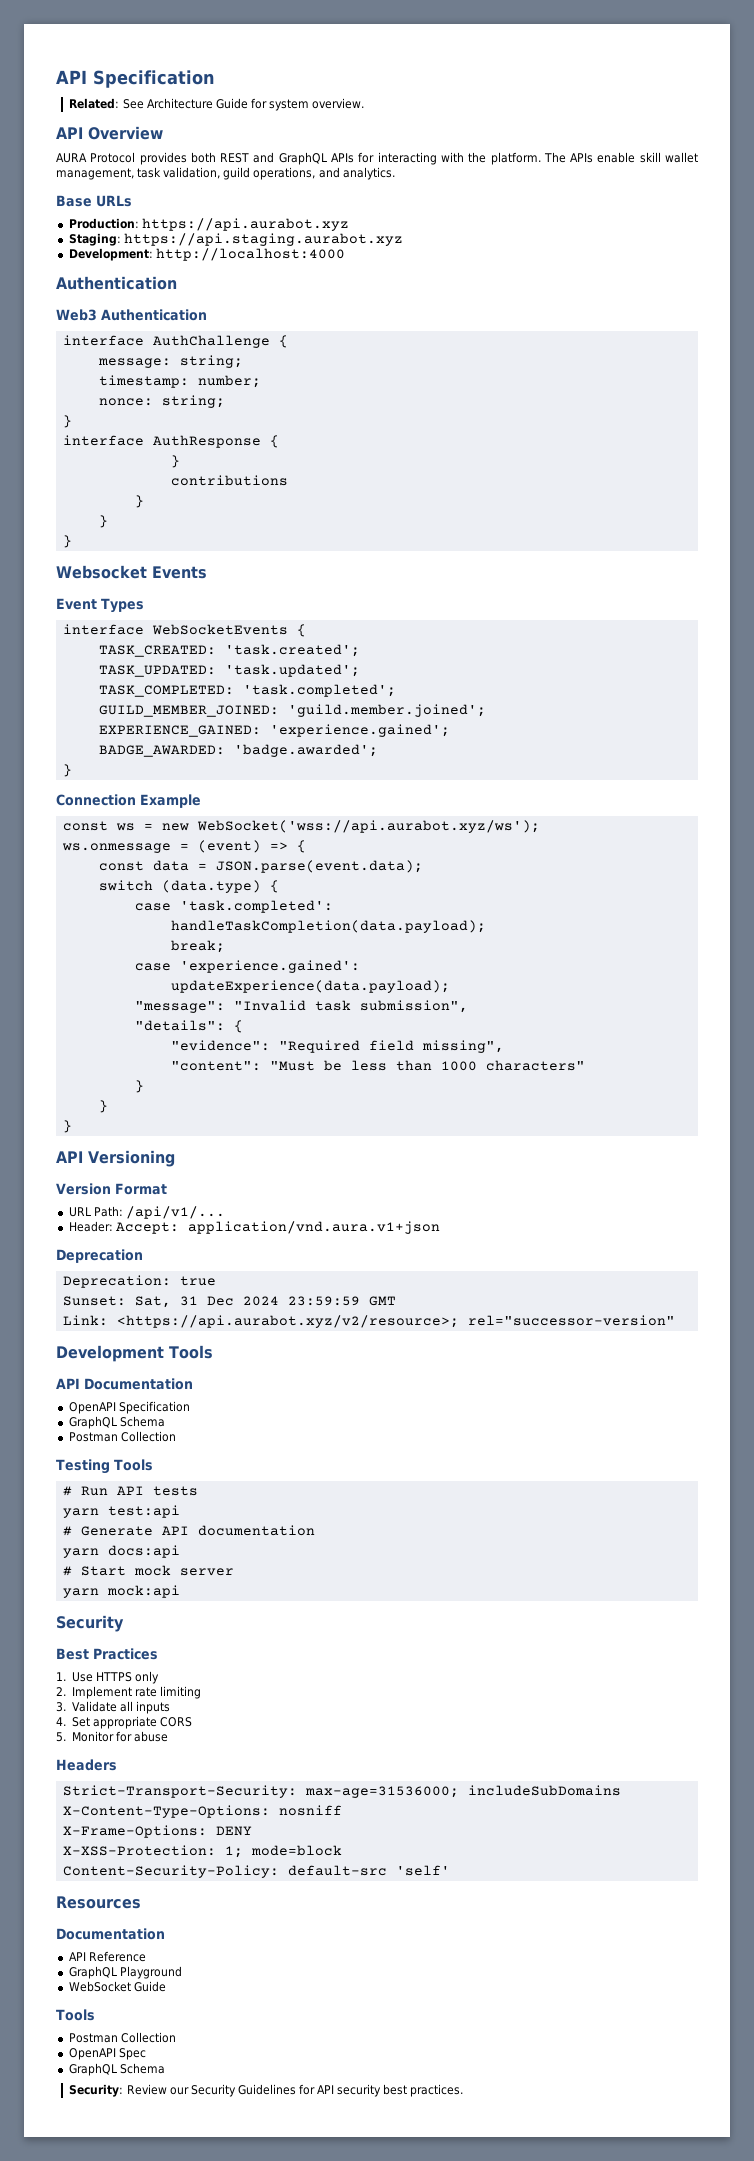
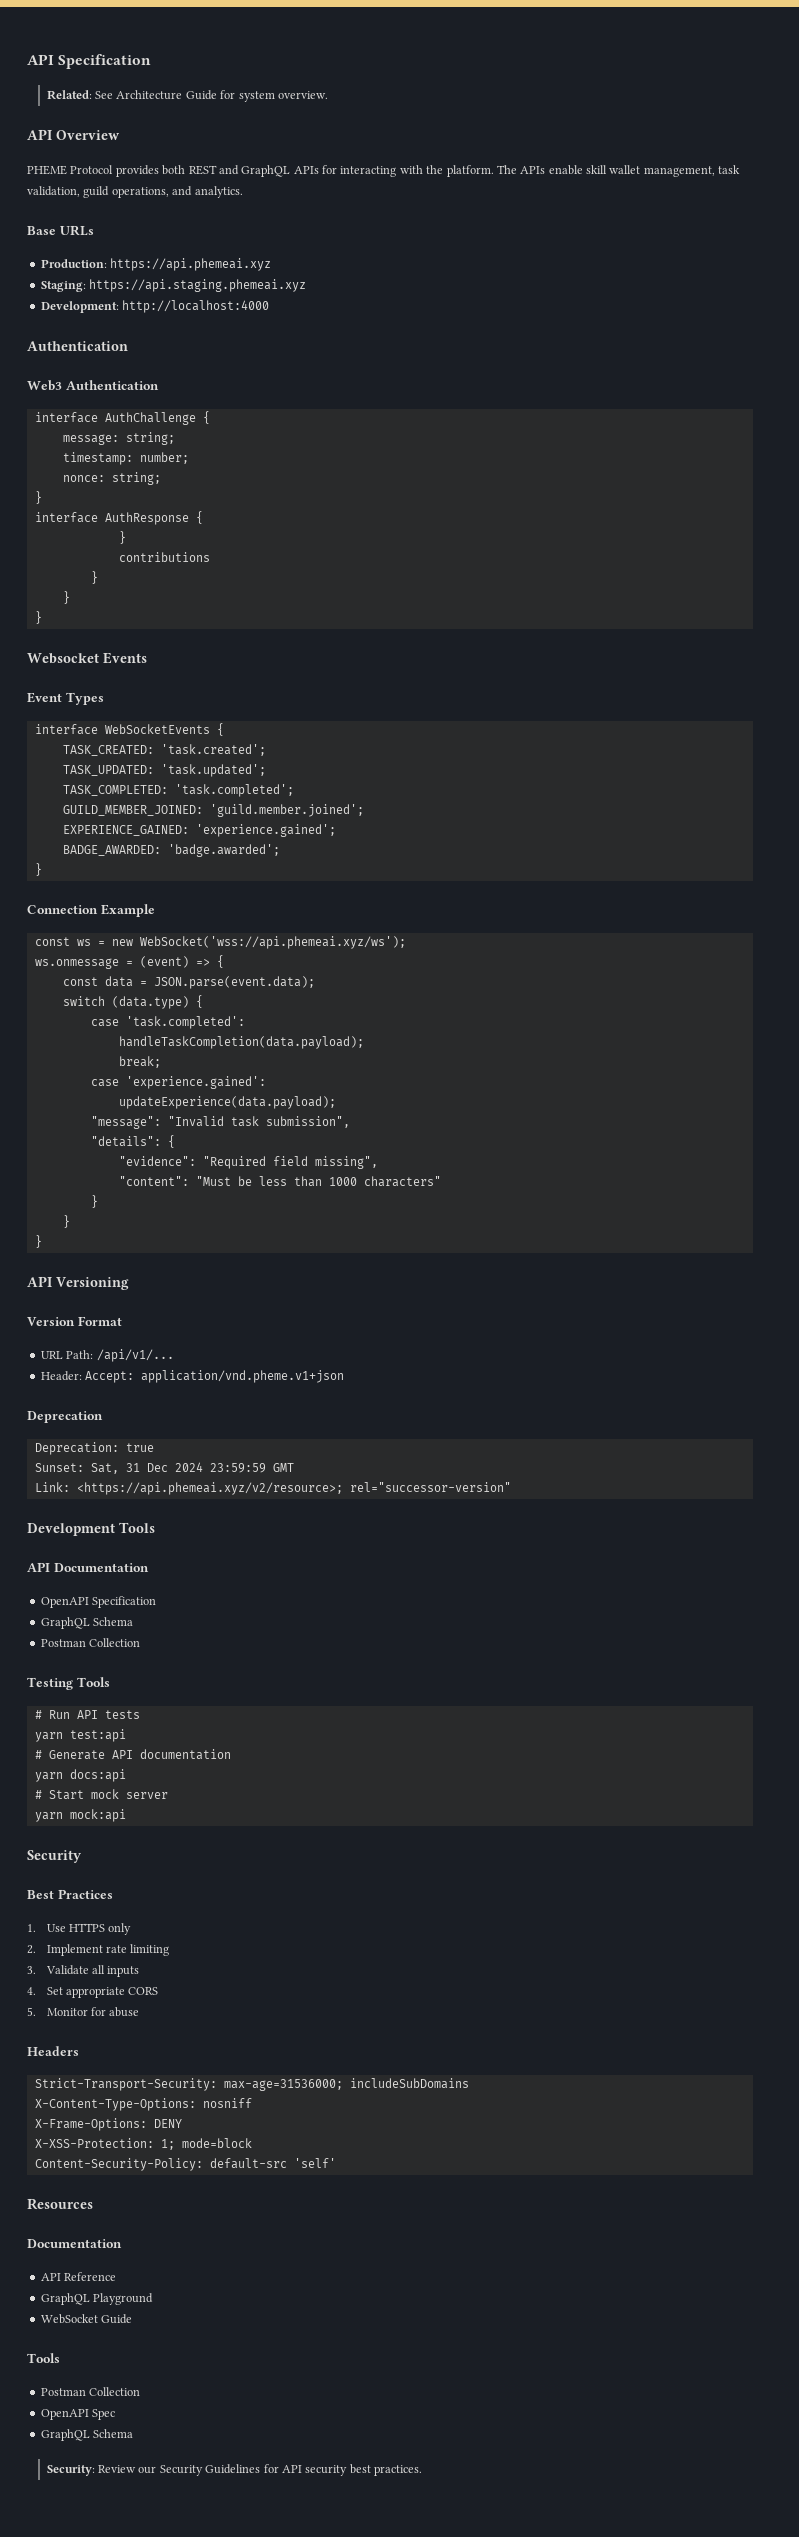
[56,153,87,163] AURA -> [27,165,67,175] PHEME
[141,218,349,231] https://api.aurabot.xyz -> [110,258,272,271] https://api.phemeai.xyz
[123,233,403,246] https://api.staging.aurabot.xyz -> [89,279,307,292] https://api.staging.phemeai.xyz
[196,820,540,833] WebSocket('wss://api.aurabot.xyz/ws'); -> [139,936,406,949] WebSocket('wss://api.phemeai.xyz/ws');
[187,1221,440,1234] application/vnd.aura.v1+json -> [141,1370,345,1383] application/vnd.pheme.v1+json
[116,1315,459,1328] <https://api.aurabot.xyz/v2/resource>; -> [76,1482,343,1495] <https://api.phemeai.xyz/v2/resource>;

